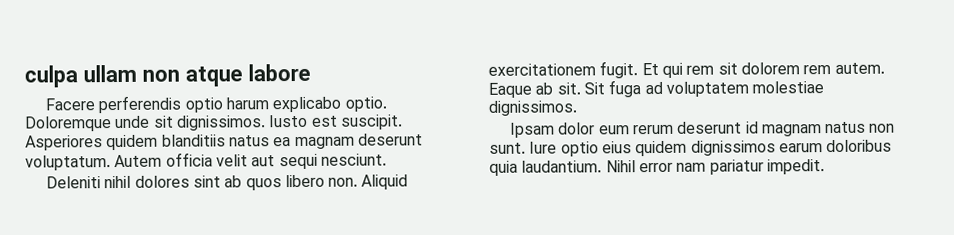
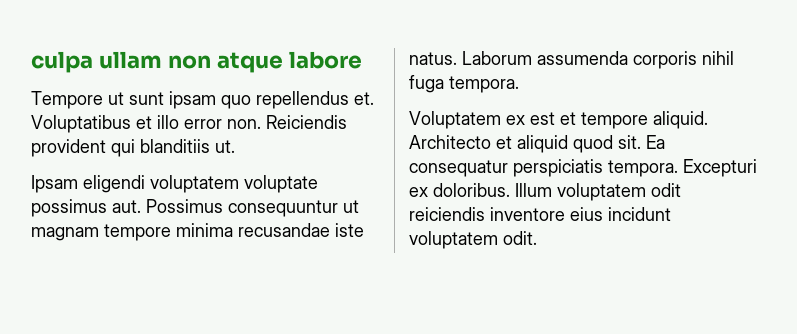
[44,95,387,114] [24,114,403,132] [25,133,423,151] [25,152,387,171] [45,174,409,191] [488,61,885,79] [488,80,825,98] [488,100,577,116] [509,121,896,138] [489,139,893,157] [489,159,825,176] Facere perferendis optio harum explicabo optio. Doloremque unde sit dignissimos. Iusto est suscipit. Asperiores quidem blanditiis natus ea magnam deserunt voluptatum. Autem officia velit aut sequi nesciunt. // Deleniti nihil dolores sint ab quos libero non. Aliquid exercitationem fugit. Et qui rem sit dolorem rem autem. Eaque ab sit. Sit fuga ad voluptatem molestiae dignissimos. // Ipsam dolor eum rerum deserunt id magnam natus non sunt. Iure optio eius quidem dignissimos earum doloribus quia laudantium. Nihil error nam pariatur impedit. -> [31,91,374,109] [31,115,347,133] [31,139,235,157] [31,175,318,193] [31,199,359,217] [31,223,364,241] [409,51,734,69] [409,75,519,93] [409,111,708,129] [409,135,665,153] [409,159,757,177] [409,183,681,201] [409,207,671,221] [409,231,537,249] Tempore ut sunt ipsam quo repellendus et. Voluptatibus et illo error non. Reiciendis provident qui blanditiis ut. // Ipsam eligendi voluptatem voluptate possimus aut. Possimus consequuntur ut magnam tempore minima recusandae iste natus. Laborum assumenda corporis nihil fuga tempora. // Voluptatem ex est et tempore aliquid. Architecto et aliquid quod sit. Ea consequatur perspiciatis tempora. Excepturi ex doloribus. Illum voluptatem odit reiciendis inventore eius incidunt voluptatem odit.

